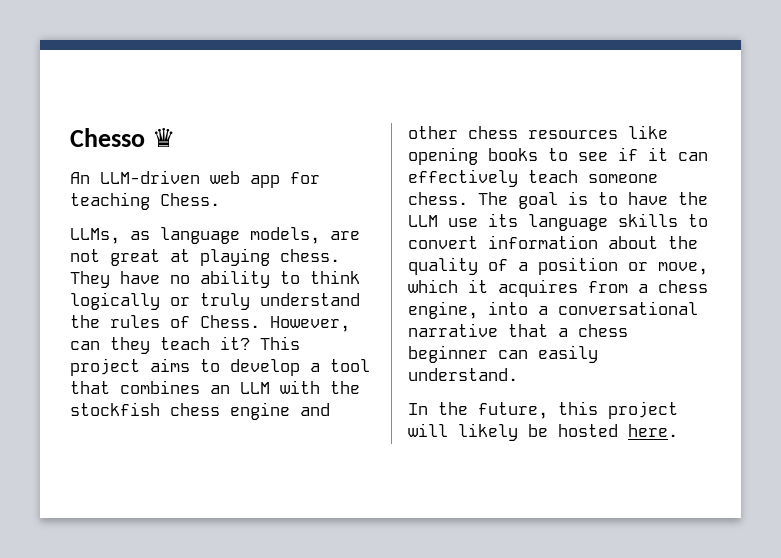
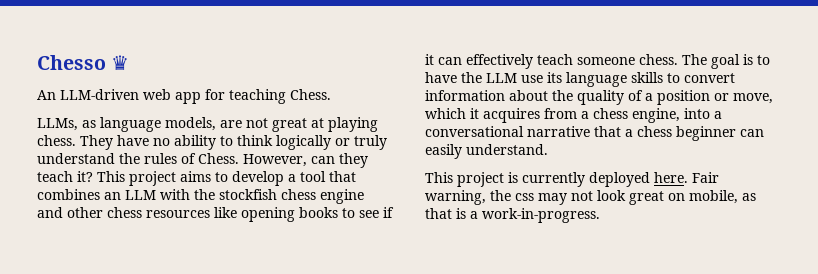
[408,401,678,419] [408,423,678,441] In the future, this project will likely be hosted here. -> [425,172,719,187] [425,190,756,205] [425,208,600,223] This project is currently deployed here. Fair warning, the css may not look great on mobile, as that is a work-in-progress.

